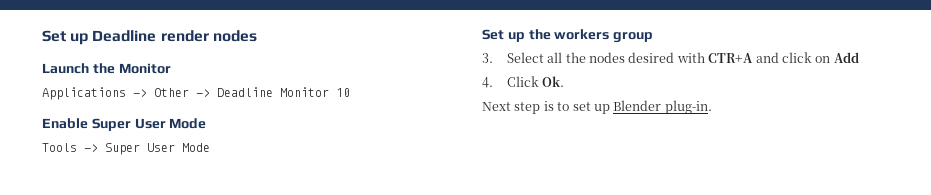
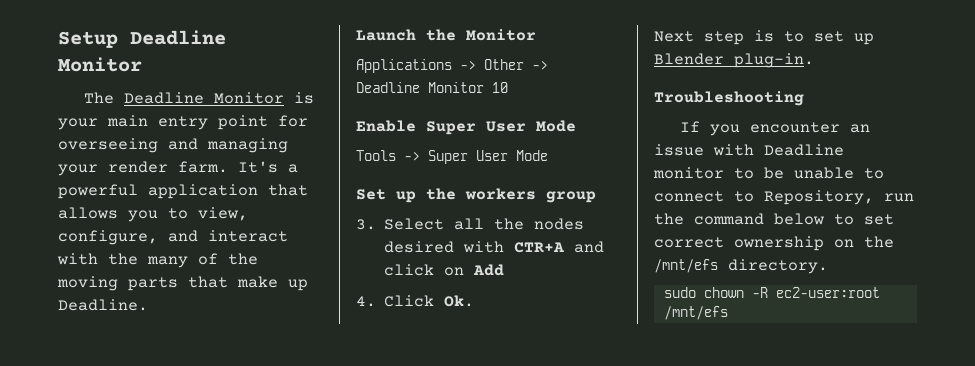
[42,30,257,45] Set up Deadline render nodes -> [58,30,226,48] [58,57,142,72] [83,92,314,104] [58,115,308,130] [58,138,288,153] [58,161,298,176] [58,184,308,199] [58,207,248,222] [58,230,288,245] [57,253,258,268] [57,276,308,291] [58,299,148,311] Setup Deadline Monitor // The Deadline Monitor is your main entry point for overseeing and managing your render farm. It's a powerful application that allows you to view, configure, and interact with the many of the moving parts that make up Deadline.
(712, 107) none -> [654,91,804,106] [679,121,870,136] [654,144,844,156] [653,167,884,179] [654,190,914,205] [654,213,894,225] [654,236,894,251] [654,259,828,274] [663,287,880,298] [663,306,728,320] // Troubleshooting // If you encounter an issue with Deadline monitor to be unable to connect to Repository, run the command below to set correct ownership on the /mnt/efs directory. // sudo chown -R ec2-user:root /mnt/efs

